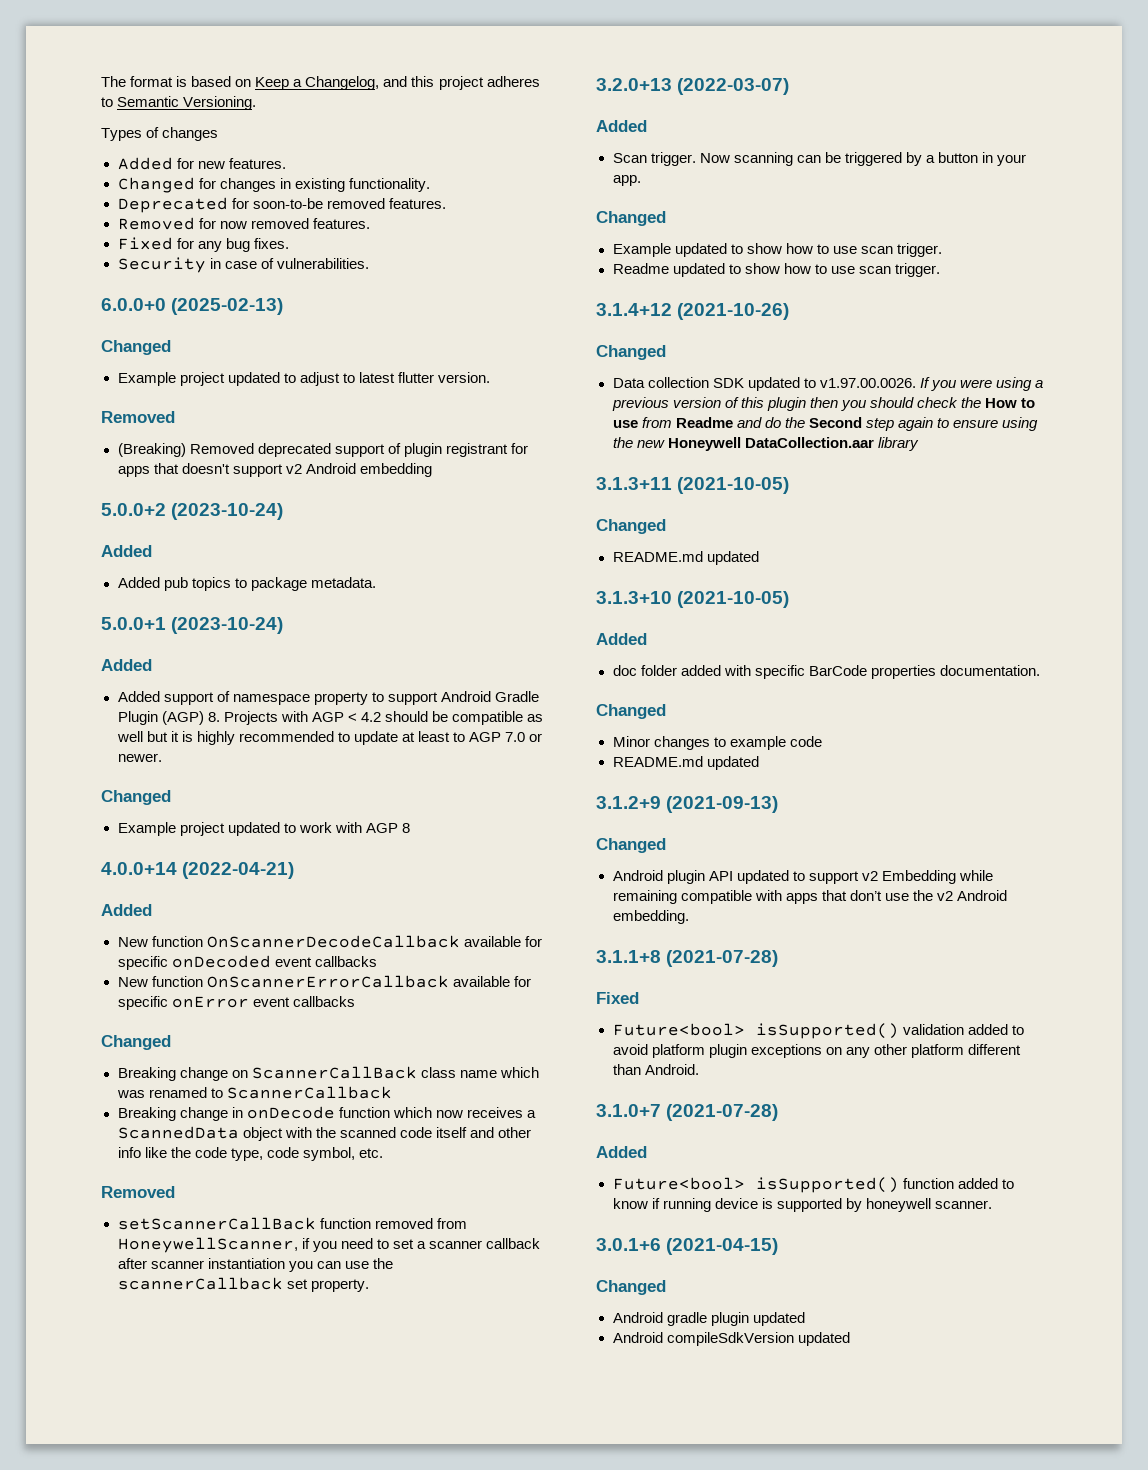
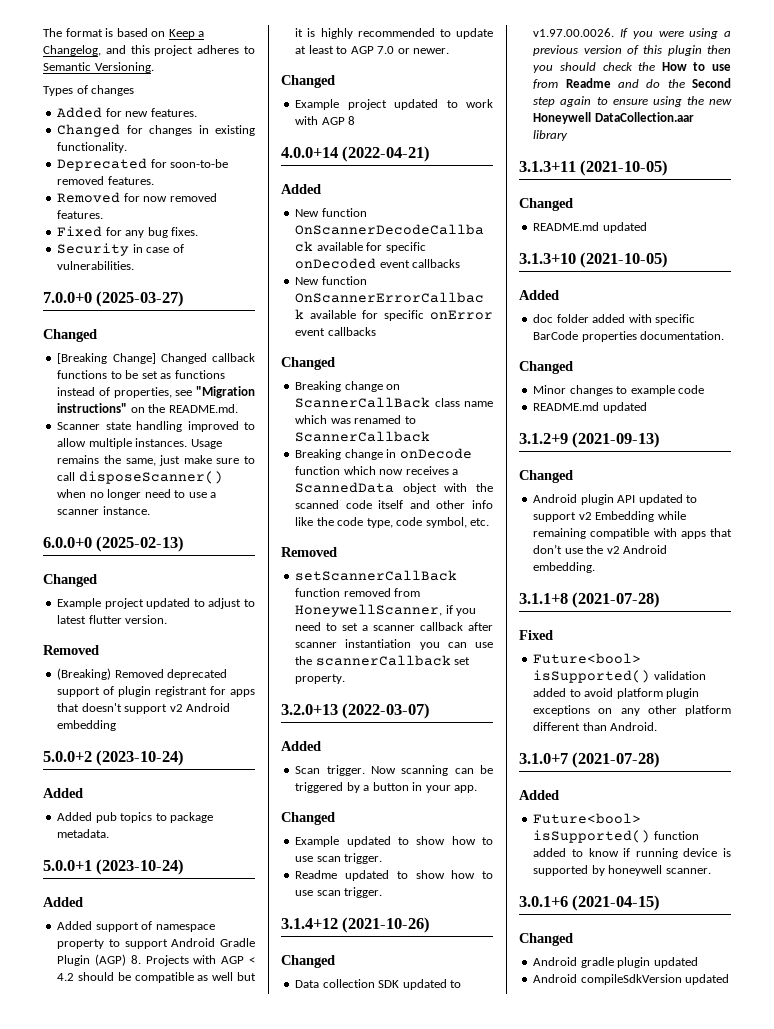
(369, 263) none -> [43,291,185,307] [43,329,97,342] [57,353,255,364] [57,370,225,379] [57,386,255,398] [57,403,238,413] [57,421,255,432] [57,438,222,449] [57,455,255,466] [57,471,223,484] [57,489,217,500] [57,506,150,515] // 7.0.0+0 (2025-03-27) // Changed // [Breaking Change] Changed callback functions to be set as functions instead of properties, see "Migration instructions" on the README.md. // Scanner state handling improved to allow multiple instances. Usage remains the same, just make sure to call disposeScanner() when no longer need to use a scanner instance.

